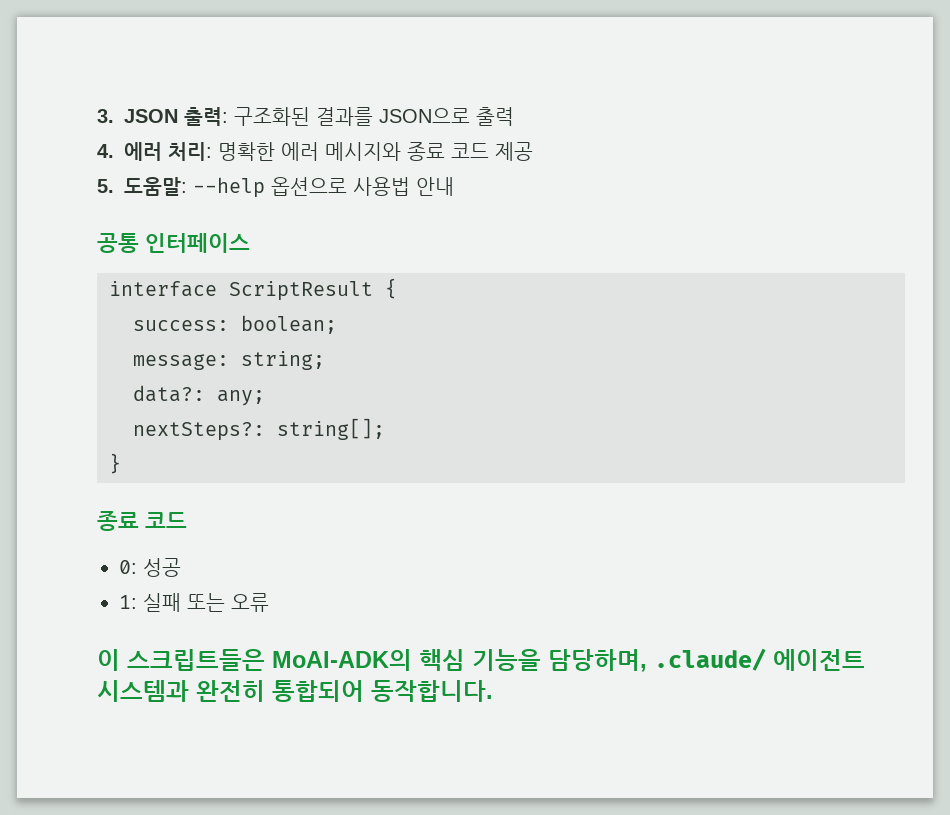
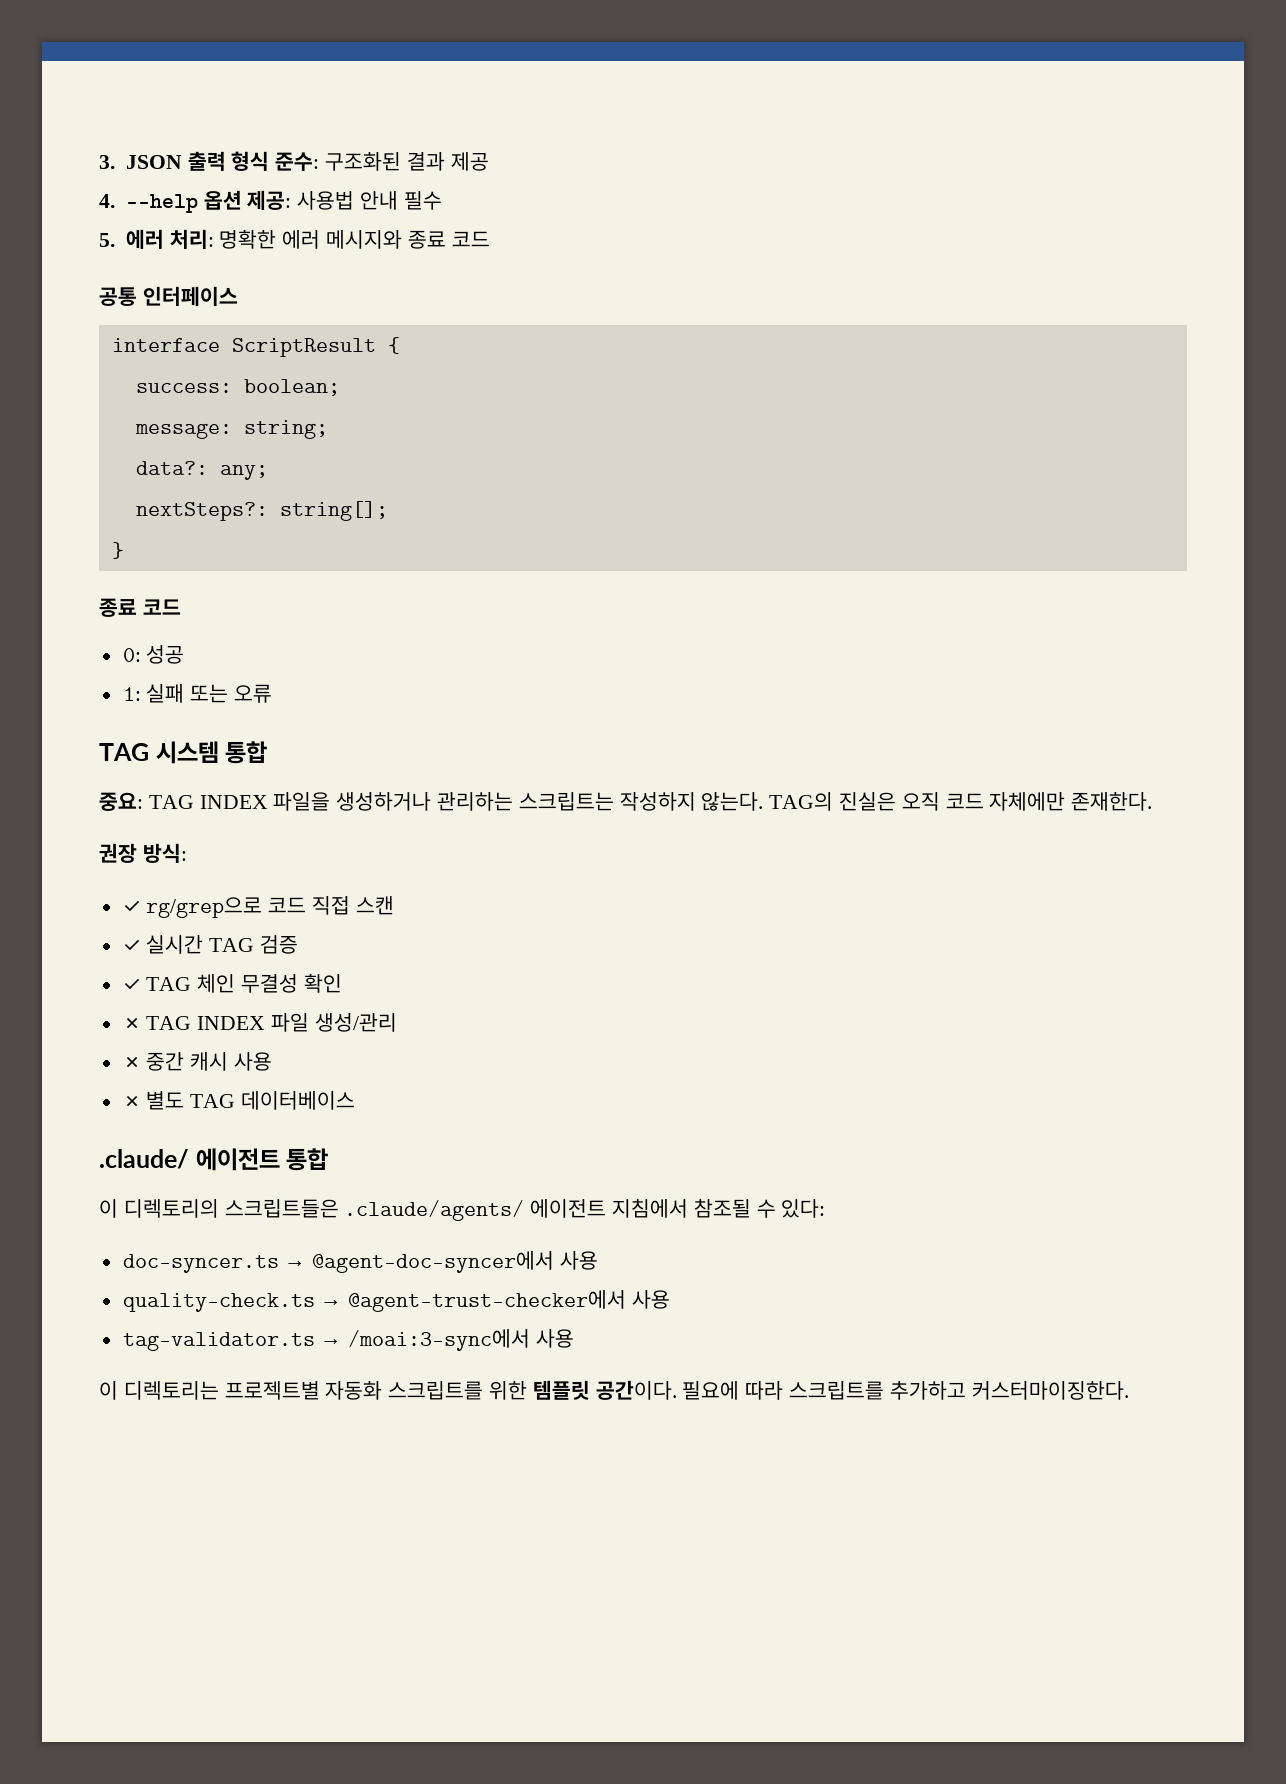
[184,107,514,126] [97,144,114,158] 출력: 구조화된 결과를 JSON으로 출력 // 4. -> [187,151,489,171] [99,190,442,213] [99,233,115,247] 출력 형식 준수: 구조화된 결과 제공 // 4. --help 옵션 제공: 사용법 안내 필수 // 5.
[495,142,533,161] [97,177,454,198] 제공 // 5. 도움말: --help 옵션으로 사용법 안내 -> (490, 239) none
[97,648,865,672] [97,680,493,702] 이 스크립트들은 MoAI-ADK의 핵심 기능을 담당하며, .claude/ 에이전트 시스템과 완전히 통합되어 동작합니다. -> [99,741,268,764] [99,792,1153,811] [99,843,187,863] [122,896,394,918] [122,935,299,954] [122,973,342,993] [122,1013,397,1032] [122,1052,273,1071] [122,1091,356,1110] [99,1148,329,1171] [99,1198,826,1221] [122,1251,599,1273] [122,1290,671,1312] [122,1329,575,1351] [99,1380,1129,1400] TAG 시스템 통합 // 중요: TAG INDEX 파일을 생성하거나 관리하는 스크립트는 작성하지 않는다. TAG의 진실은 오직 코드 자체에만 존재한다. // 권장 방식: // ✓ rg/grep으로 코드 직접 스캔 // ✓ 실시간 TAG 검증 // ✓ TAG 체인 무결성 확인 // ✗ TAG INDEX 파일 생성/관리 // ✗ 중간 캐시 사용 // ✗ 별도 TAG 데이터베이스 // .claude/ 에이전트 통합 // 이 디렉토리의 스크립트들은 .claude/agents/ 에이전트 지침에서 참조될 수 있다: // doc-syncer.ts → @agent-doc-syncer에서 사용 // quality-check.ts → @agent-trust-checker에서 사용 // tag-validator.ts → /moai:3-sync에서 사용 // 이 디렉토리는 프로젝트별 자동화 스크립트를 위한 템플릿 공간이다. 필요에 따라 스크립트를 추가하고 커스터마이징한다.

